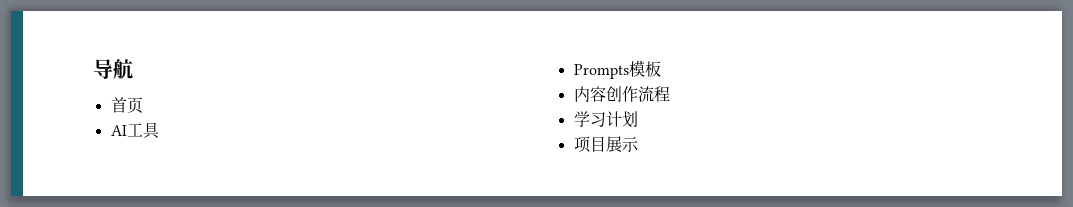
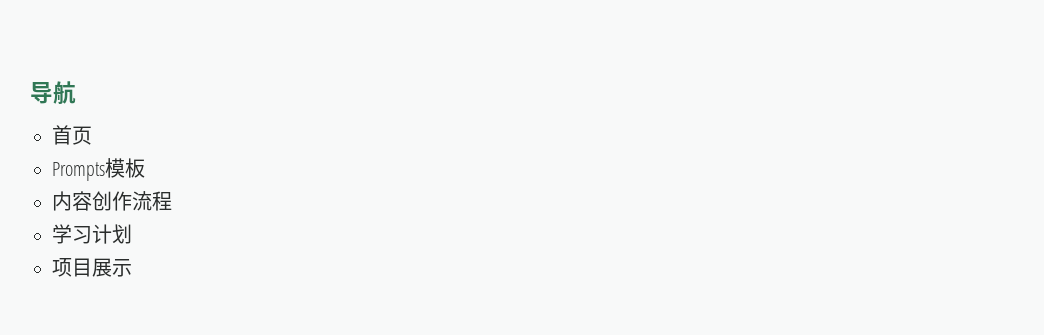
[110,122,160,139] // AI工具 -> (92, 135) none

